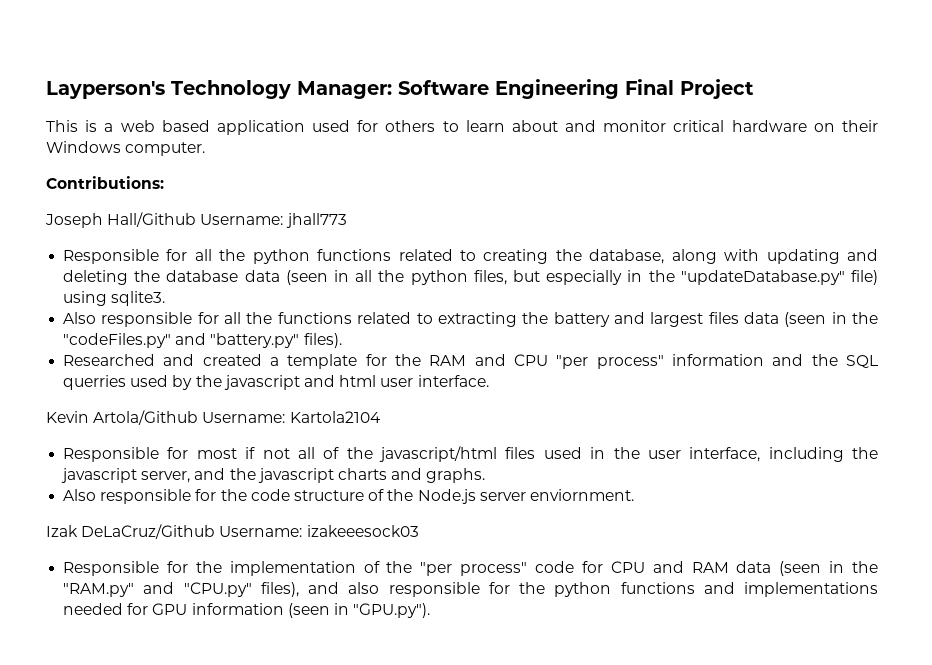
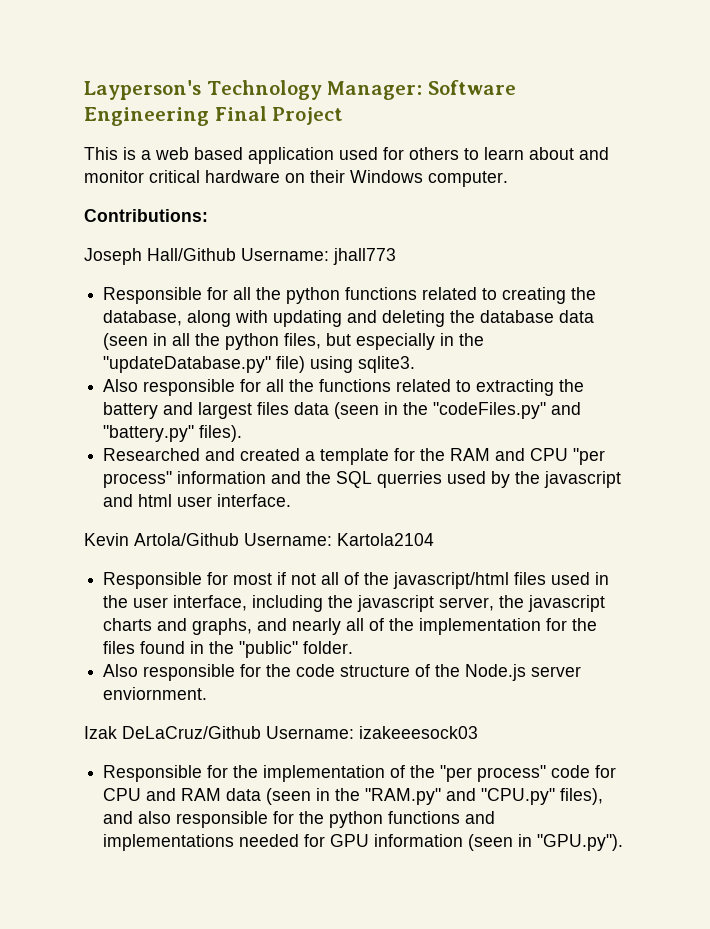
[194,468,226,480] and -> (495, 604) none
[426,468,486,483] graphs. -> [192,618,598,635] [103,641,354,658] graphs, and nearly all of the implementation for the files found in the "public" folder.

